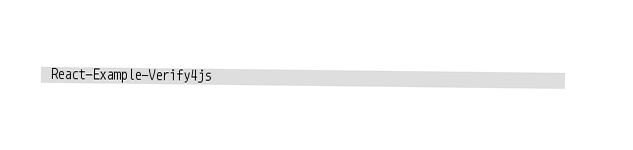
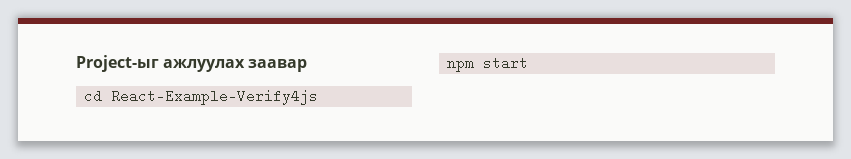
(49, 75) none -> [76,55,308,72] [84,89,103,103] Project-ыг ажлуулах заавар // cd
(213, 75) none -> [447,56,529,72] // npm start

